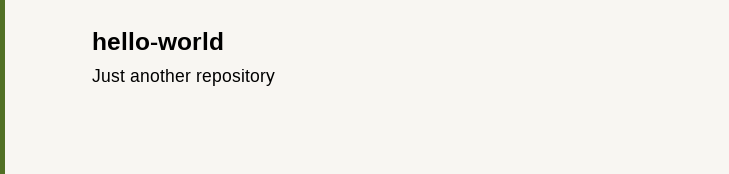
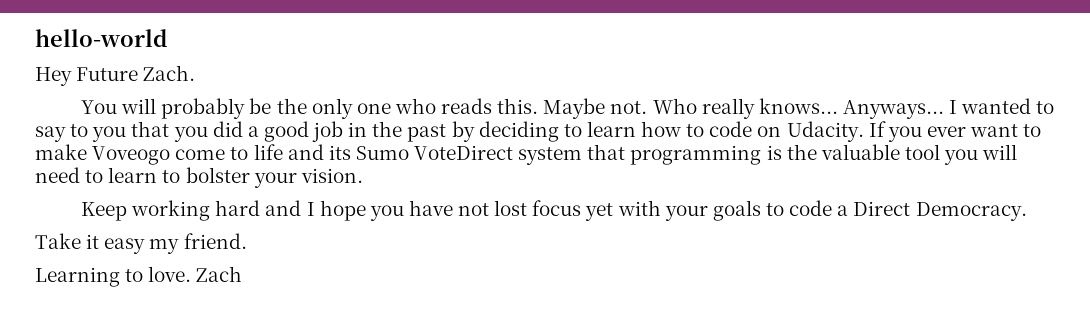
[92,69,275,86] Just another repository -> [35,65,196,86] [81,98,1055,119] [35,121,1042,142] [35,144,1018,165] [35,167,363,188] [81,200,1027,221] [35,233,247,254] [35,266,243,287] Hey Future Zach. // You will probably be the only one who reads this. Maybe not. Who really knows... Anyways... I wanted to say to you that you did a good job in the past by deciding to learn how to code on Udacity. If you ever want to make Voveogo come to life and its Sumo VoteDirect system that programming is the valuable tool you will need to learn to bolster your vision. // Keep working hard and I hope you have not lost focus yet with your goals to code a Direct Democracy. // Take it easy my friend. // Learning to love. Zach

